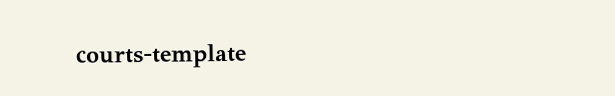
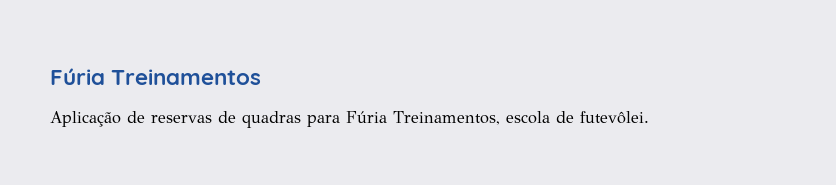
[75,43,247,69] courts-template -> [50,68,262,85] [50,111,649,128] Fúria Treinamentos // Aplicação de reservas de quadras para Fúria Treinamentos, escola de futevôlei.

